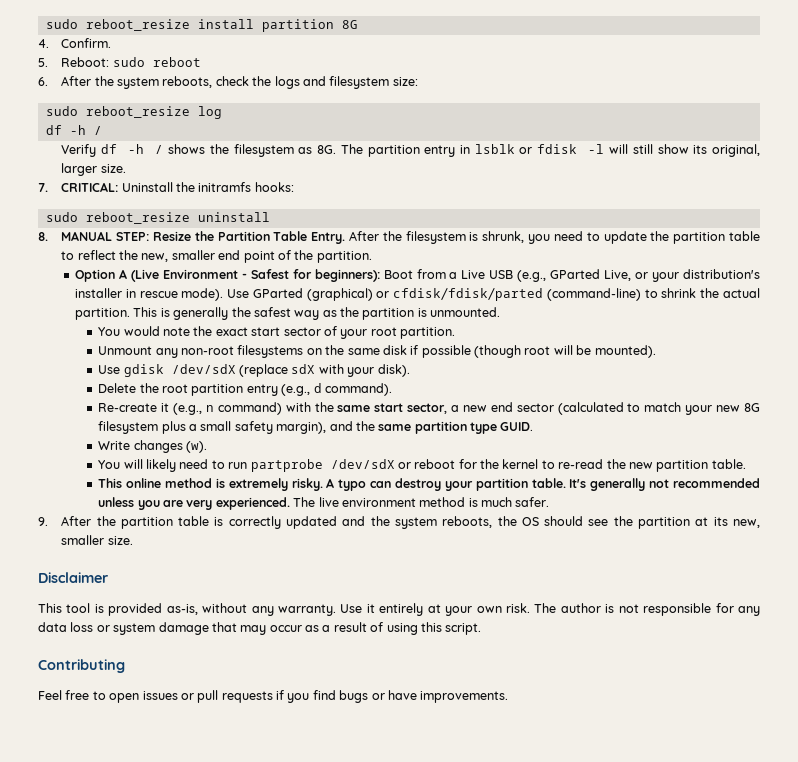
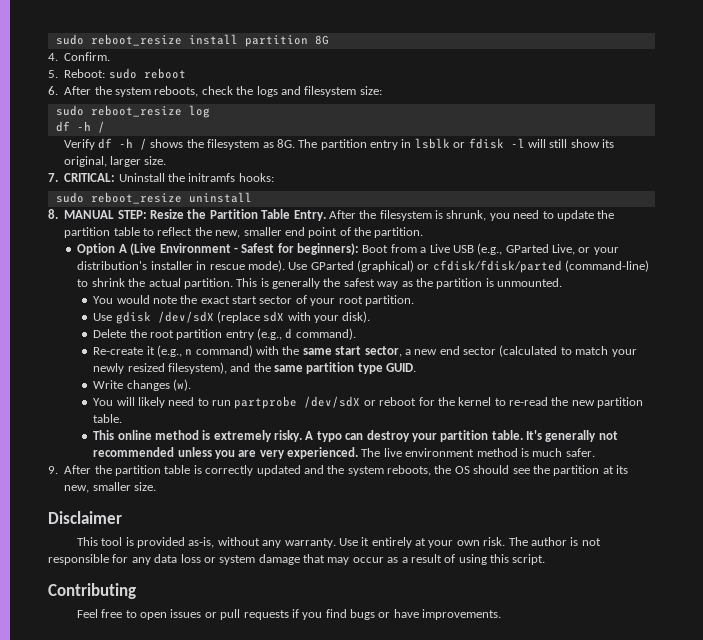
[98,345,656,358] // Unmount any non-root filesystems on the same disk if possible (though root will be mounted). -> (414, 300) none
[716,403,761,412] [98,421,327,434] new 8G filesystem plus a small safety margin), -> [93,362,227,374] newly resized filesystem),

